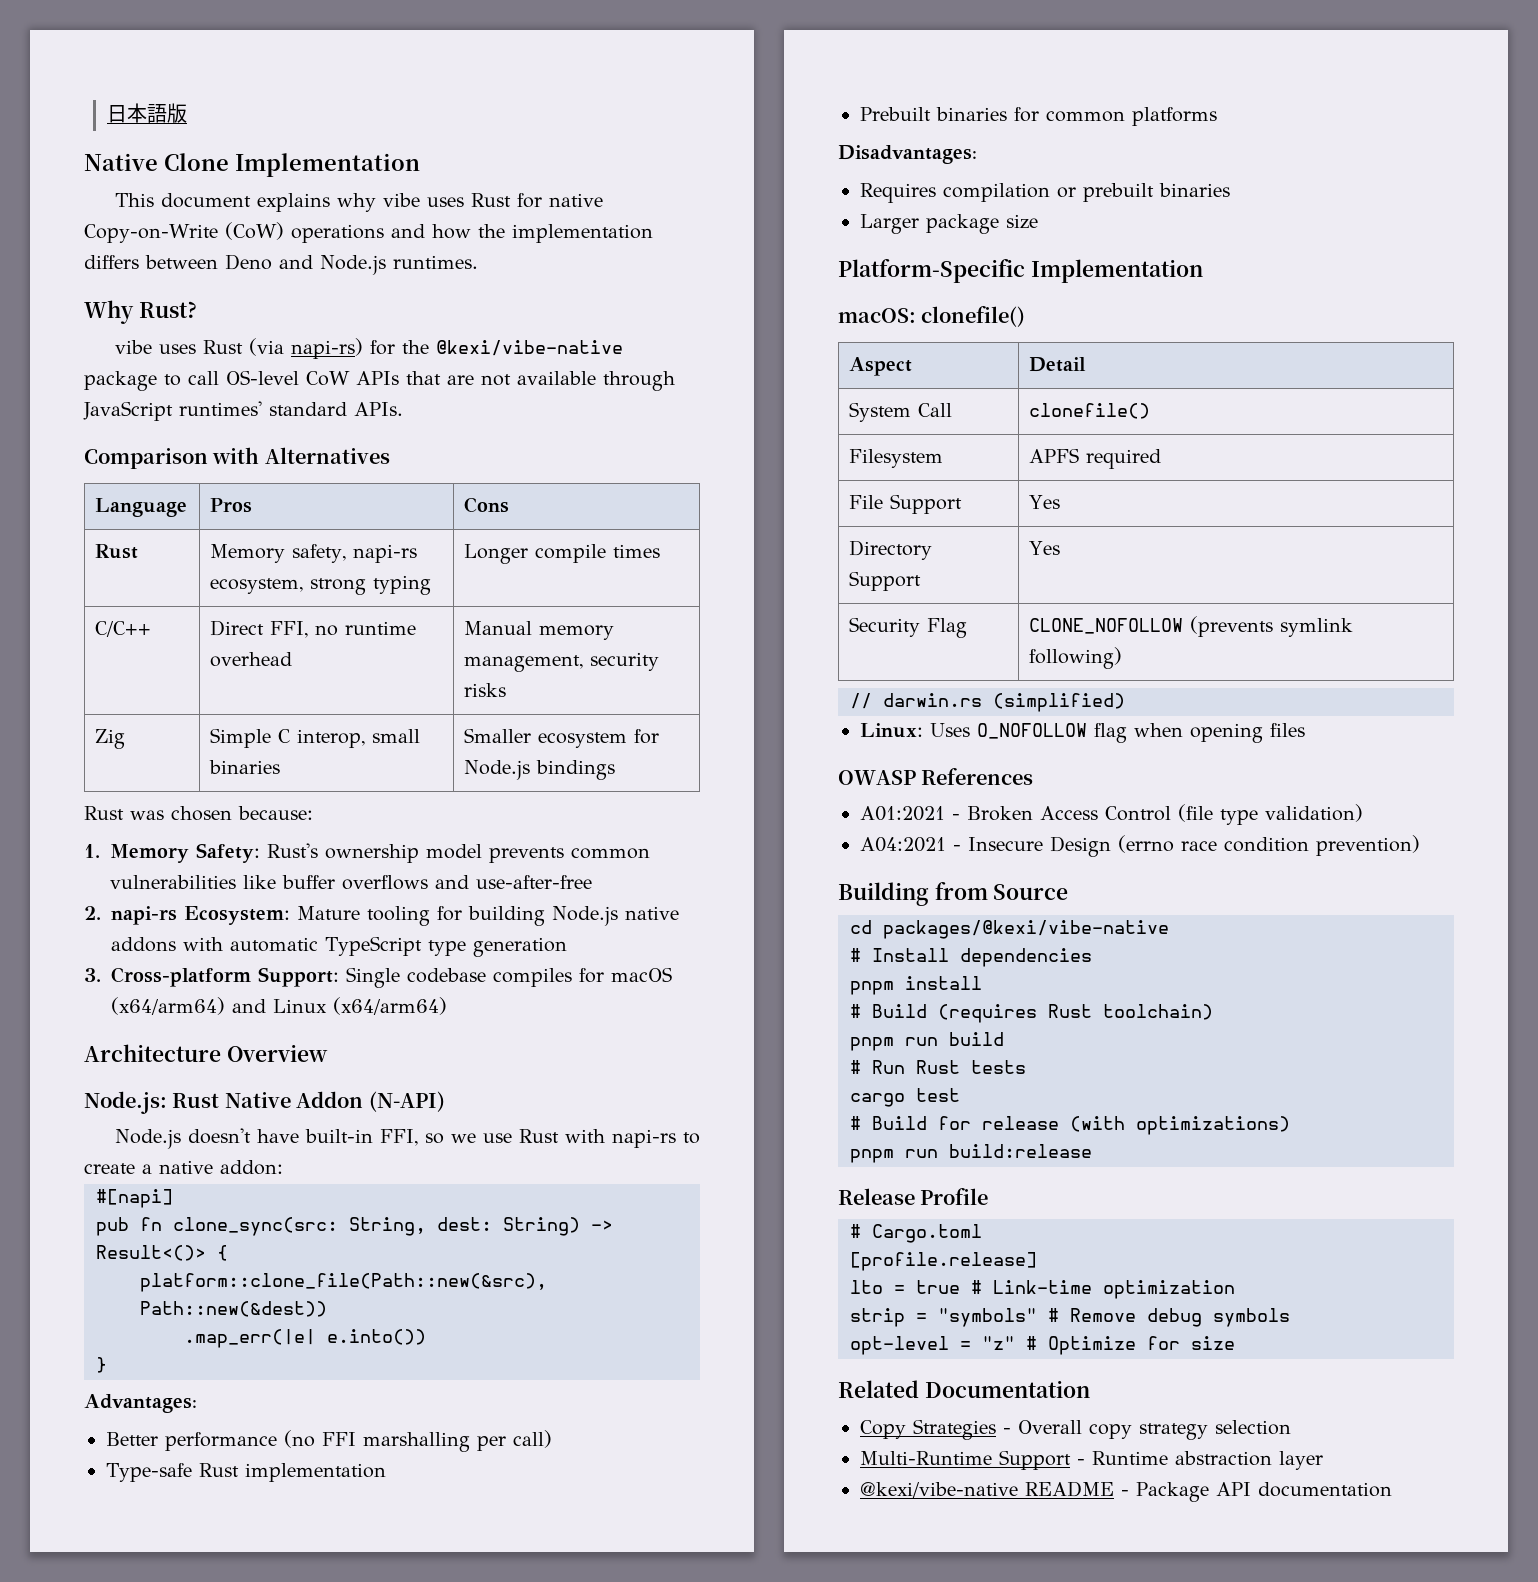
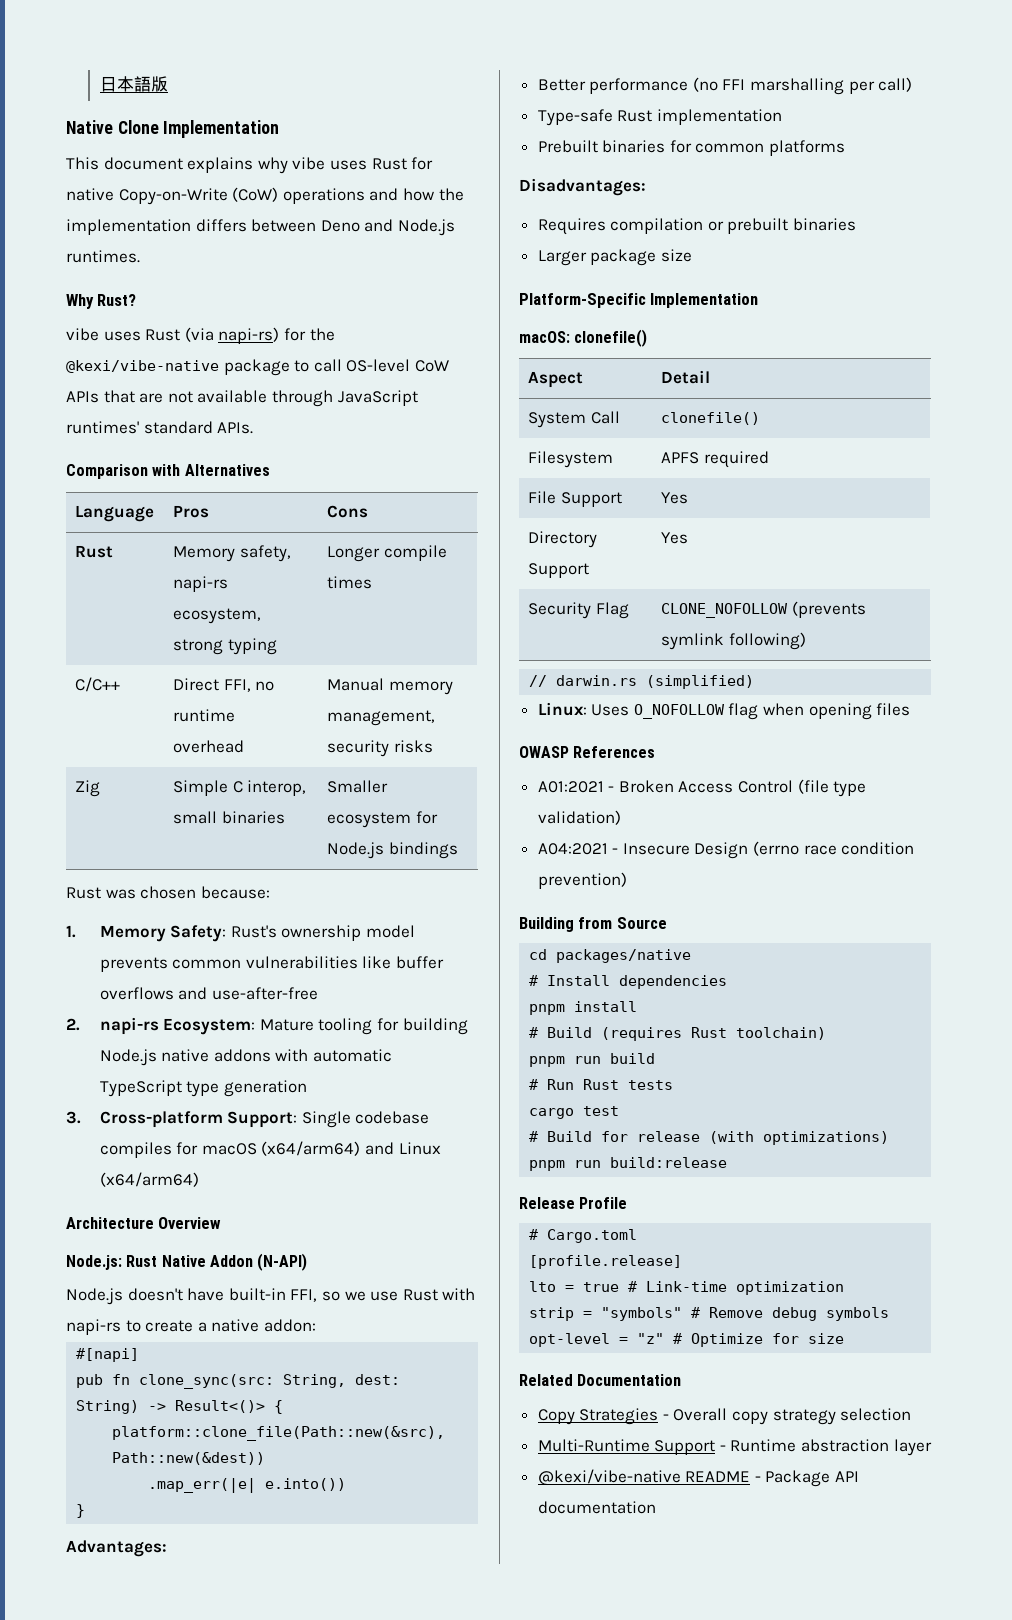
[883,920,1169,939] packages/@kexi/vibe-native -> [556,949,692,963] packages/native

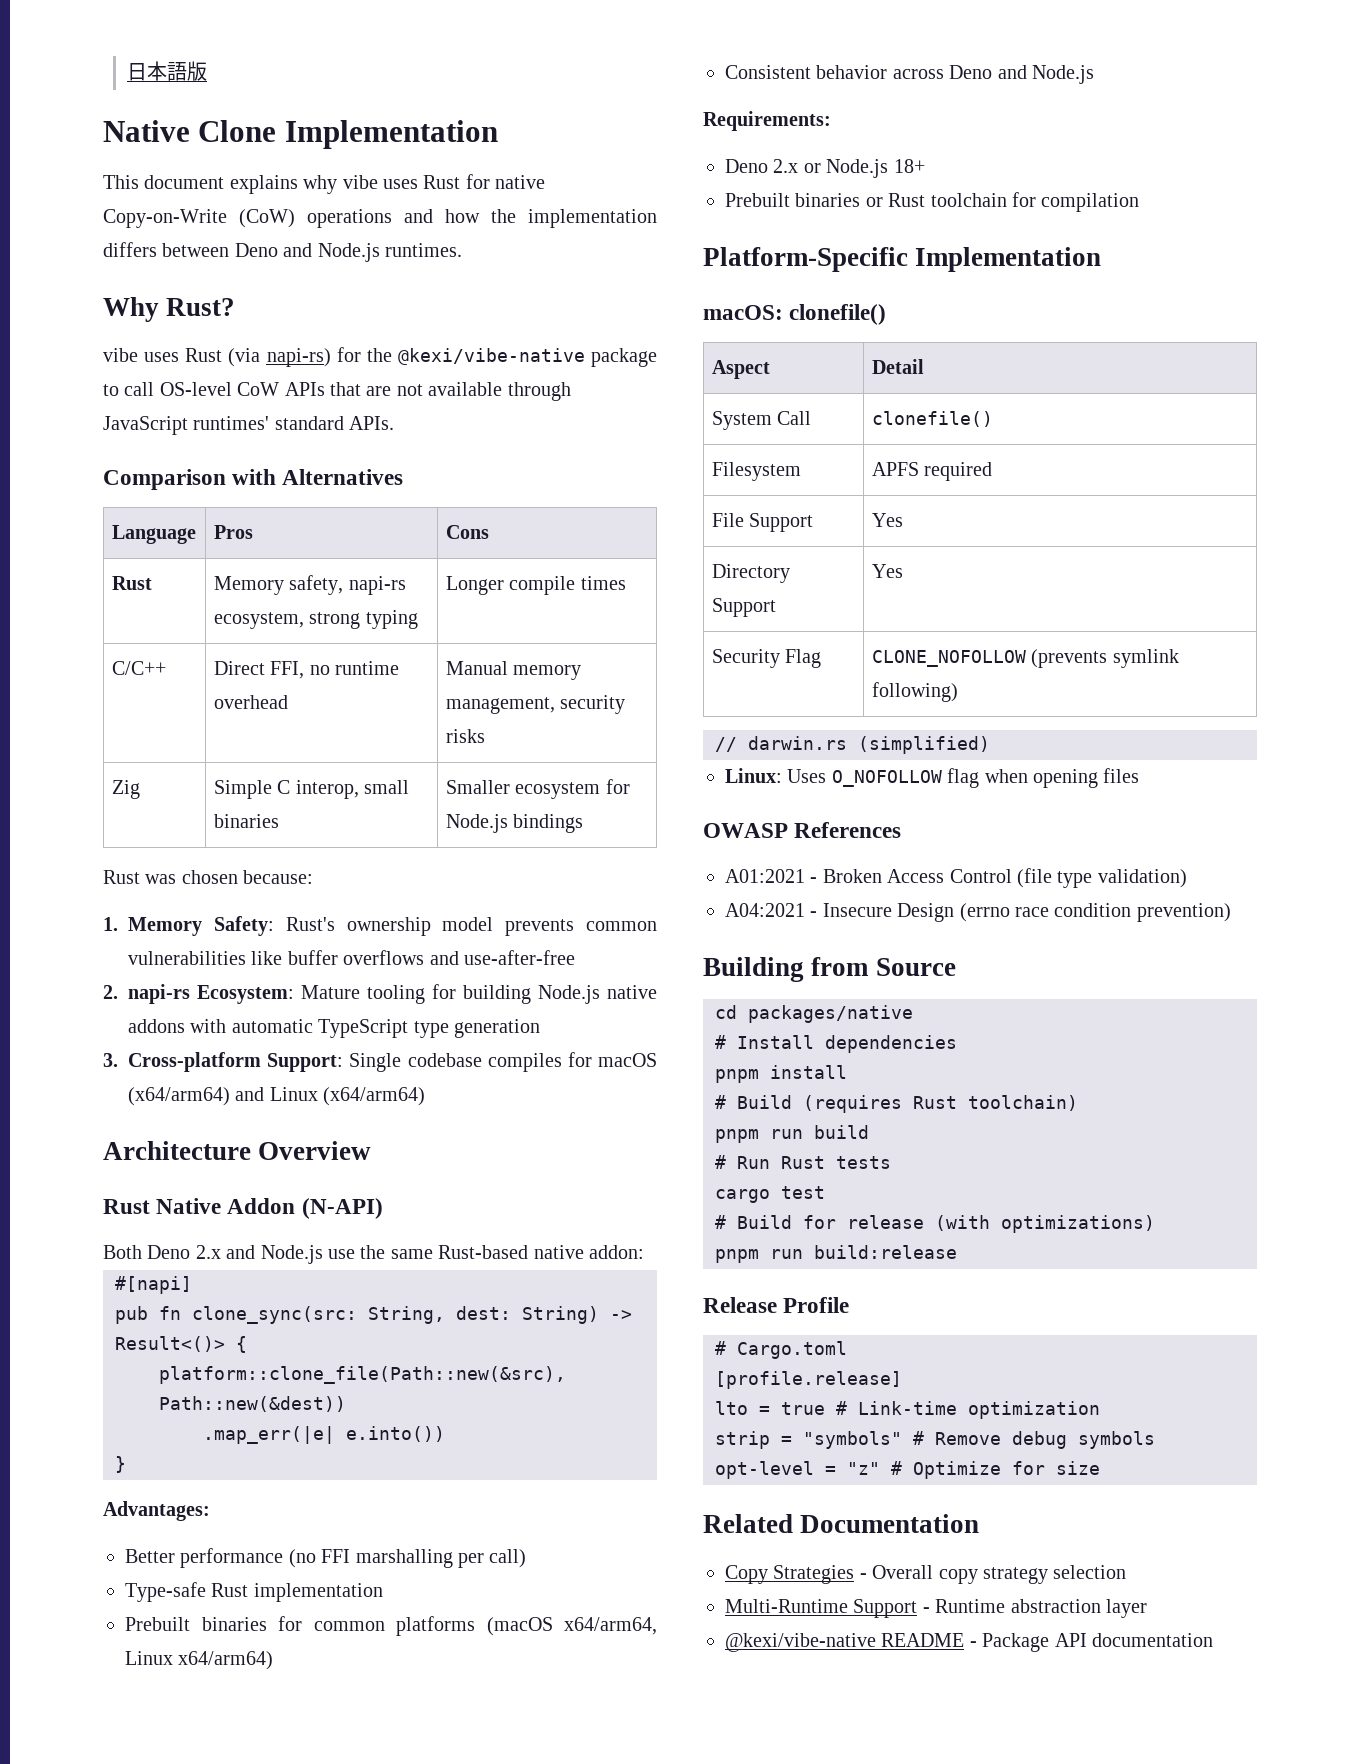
[66,1255,122,1270] Node.js: -> (372, 1150) none
[66,1288,476,1305] [66,1319,207,1335] Node.js doesn't have built-in FFI, so we use Rust with napi-rs to create a -> [103,1245,529,1264] Both Deno 2.x and Node.js use the same Rust-based
[519,178,646,196] [537,218,857,235] [537,249,692,266] // Disadvantages: // Requires compilation or prebuilt binaries // Larger package size -> [486,1617,657,1636] [125,1651,274,1670] [725,65,1094,84] [703,111,831,131] [725,159,925,178] [725,192,1140,212] (macOS x64/arm64, Linux x64/arm64) // Consistent behavior across Deno and Node.js // Requirements: // Deno 2.x or Node.js 18+ // Prebuilt binaries or Rust toolchain for compilation

